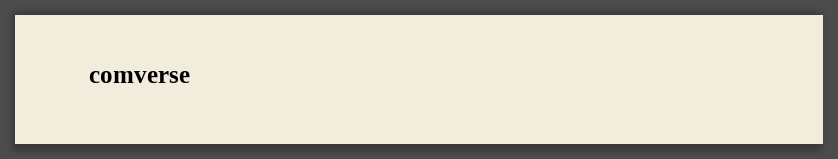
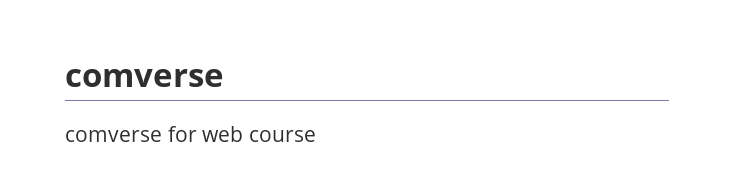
[89,71,190,83] comverse -> [65,69,224,87] [65,126,317,142] comverse // comverse for web course

